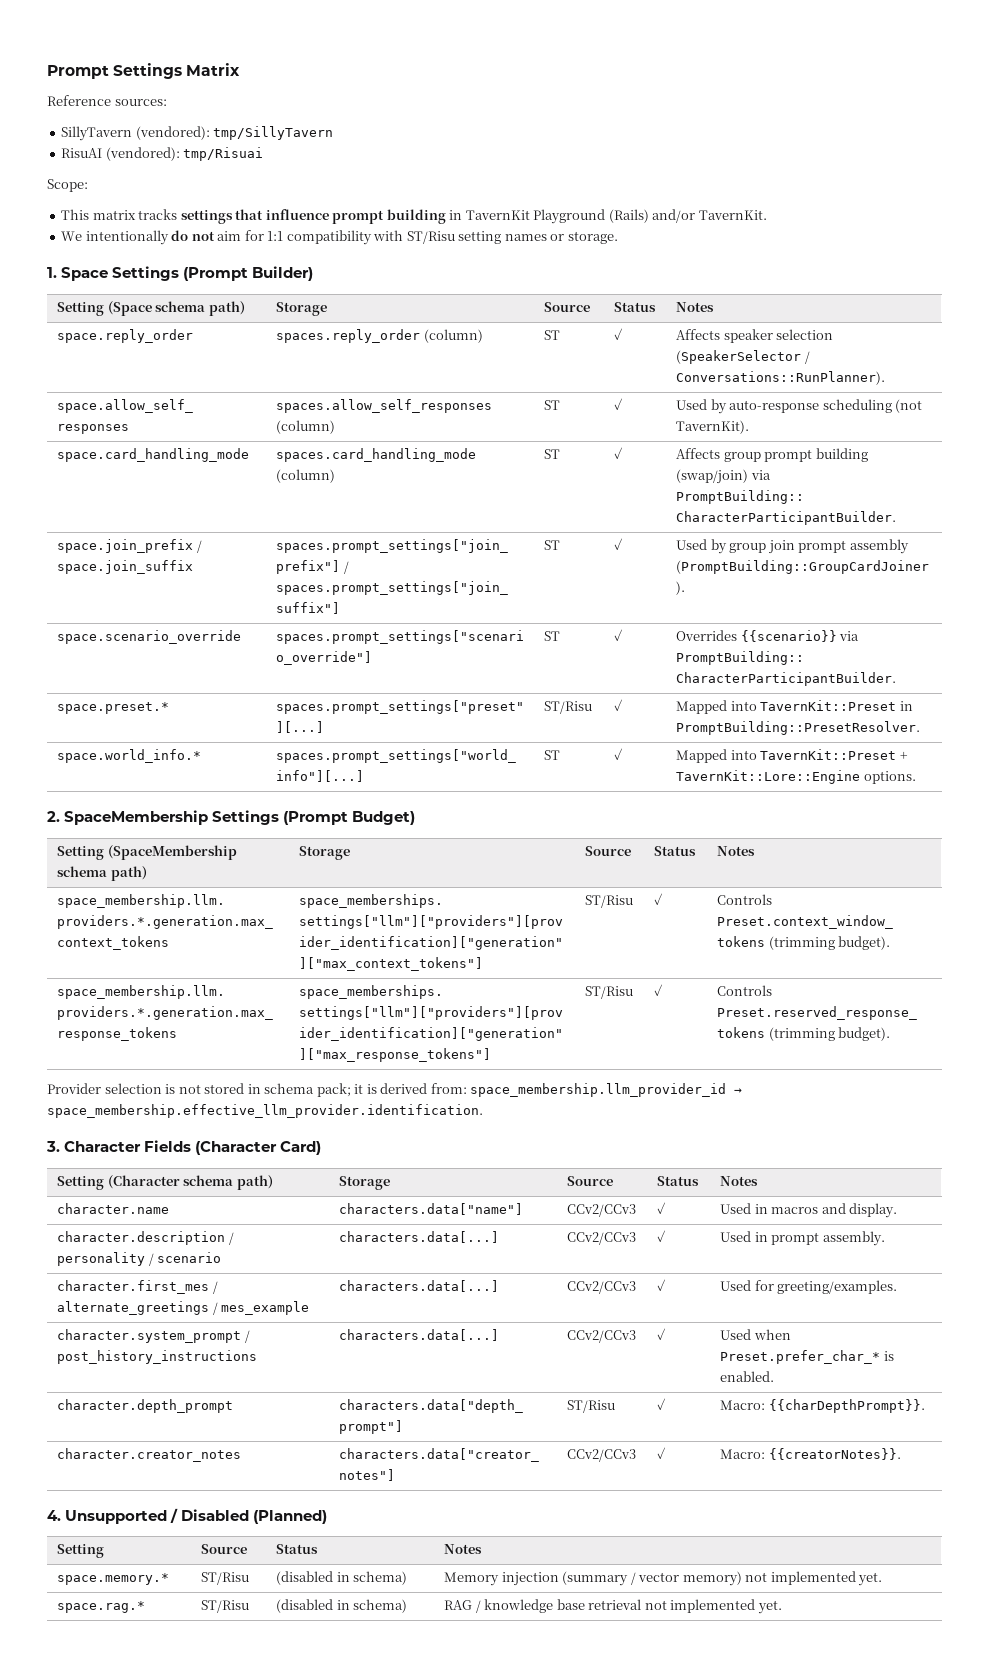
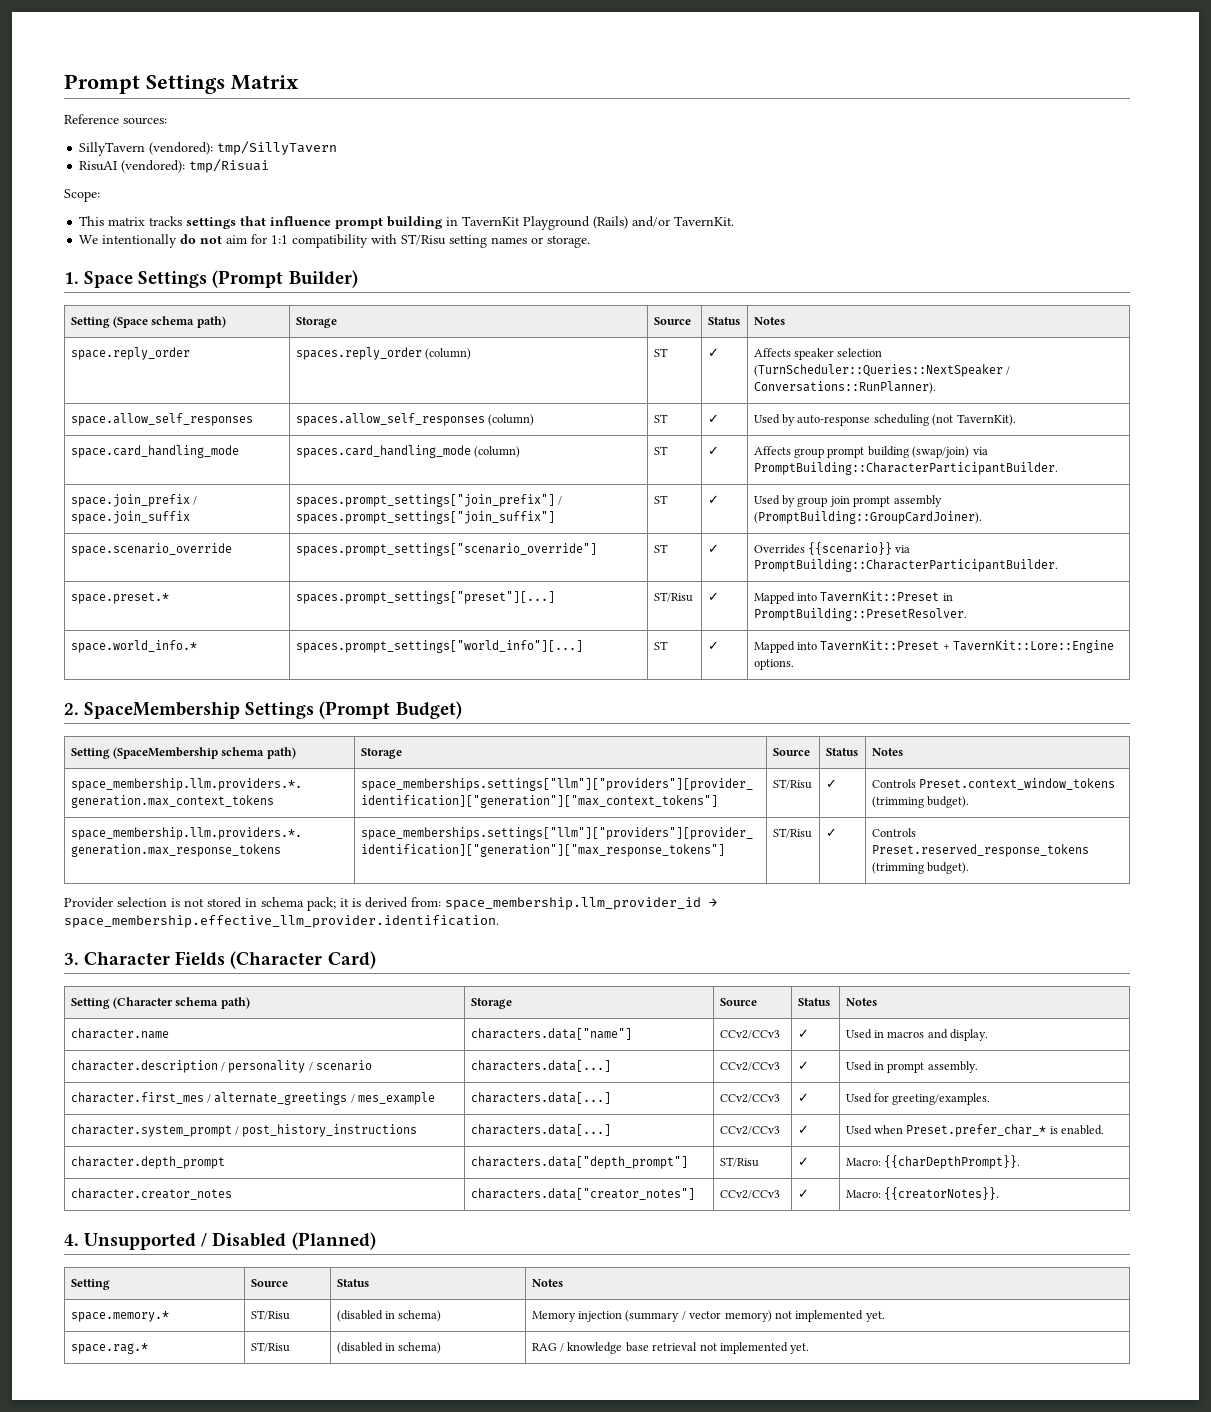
[676,350,802,364] (SpeakerSelector -> [753,364,1003,377] (TurnScheduler::Queries::NextSpeaker

